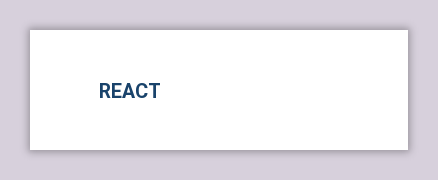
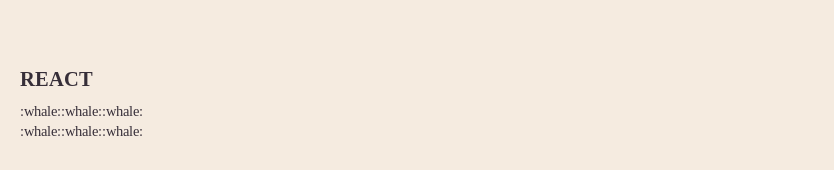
(161, 90) none -> [20,106,143,116] [20,126,143,136] // :whale::whale::whale: // :whale::whale::whale:

